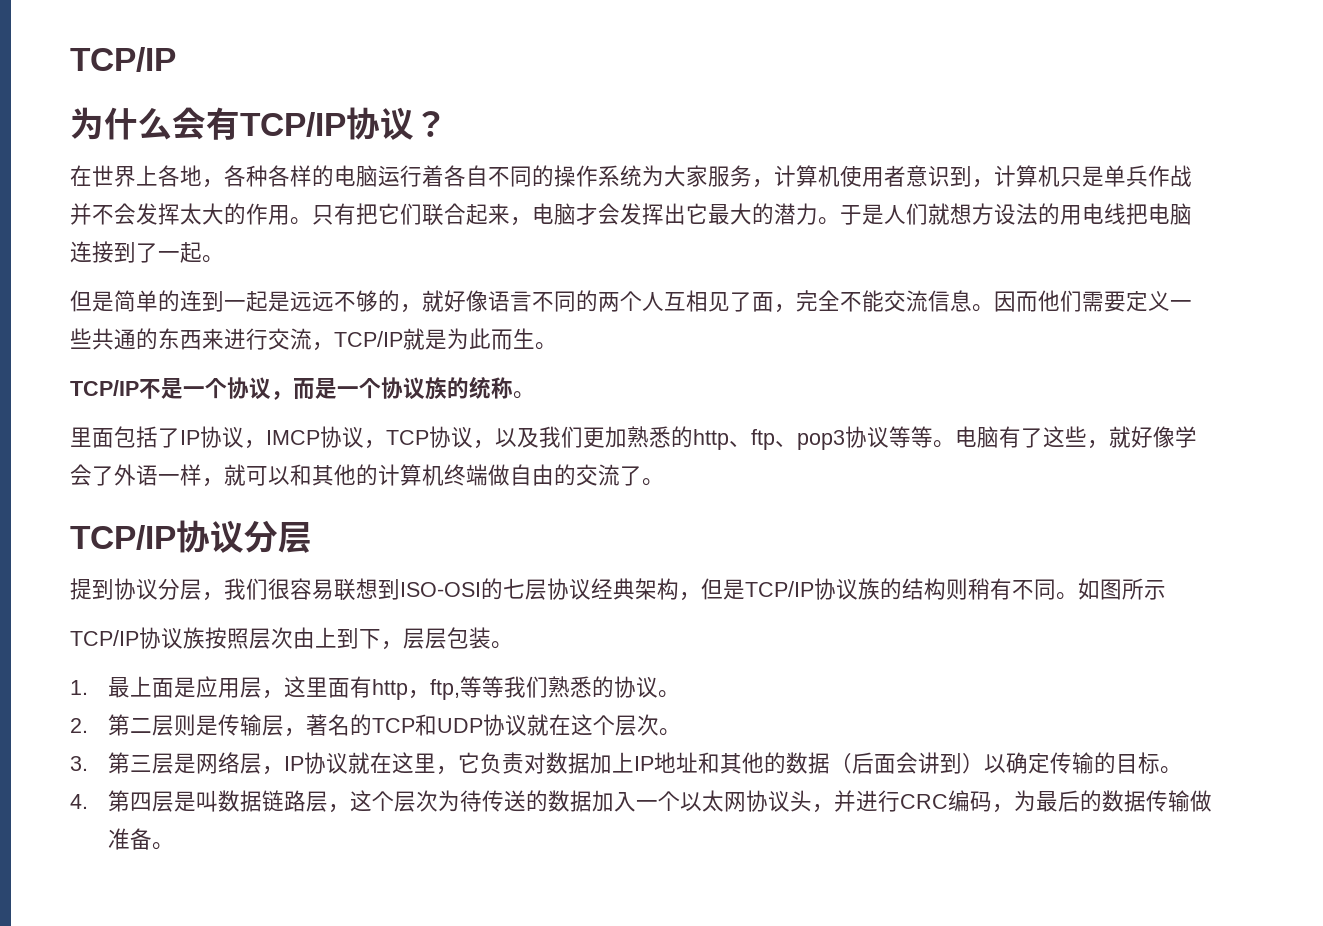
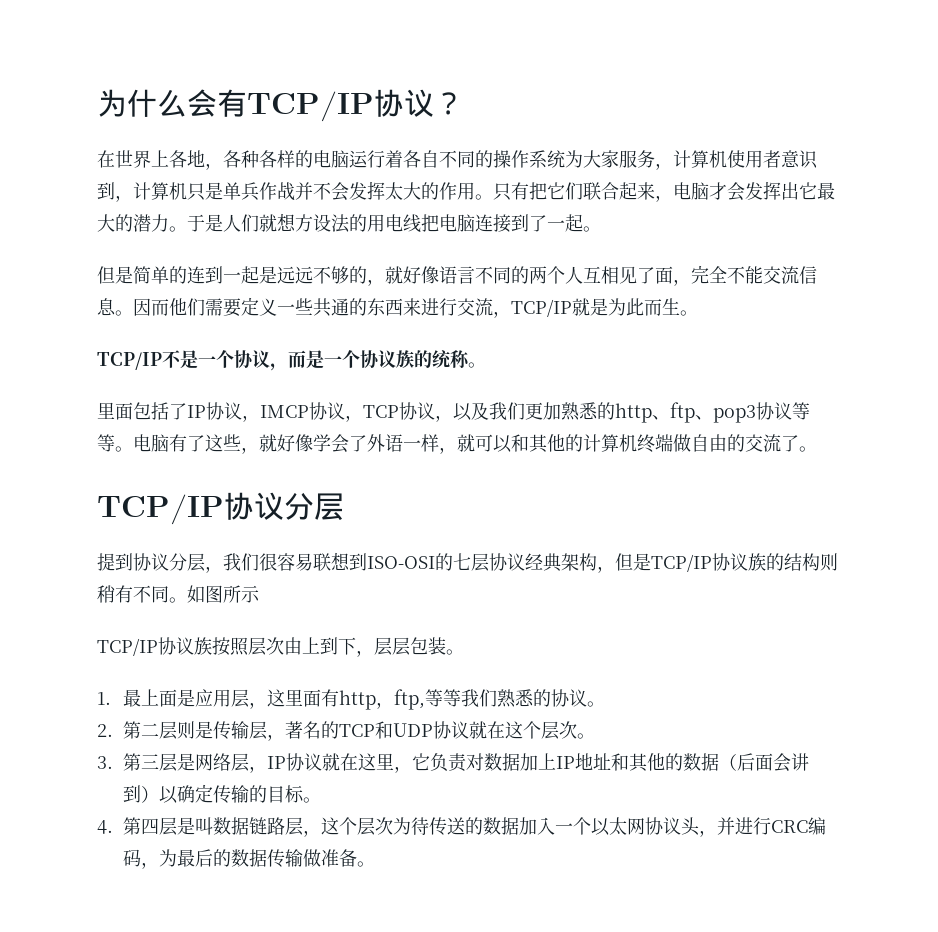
[70,47,176,72] TCP/IP // -> (97, 103) none

